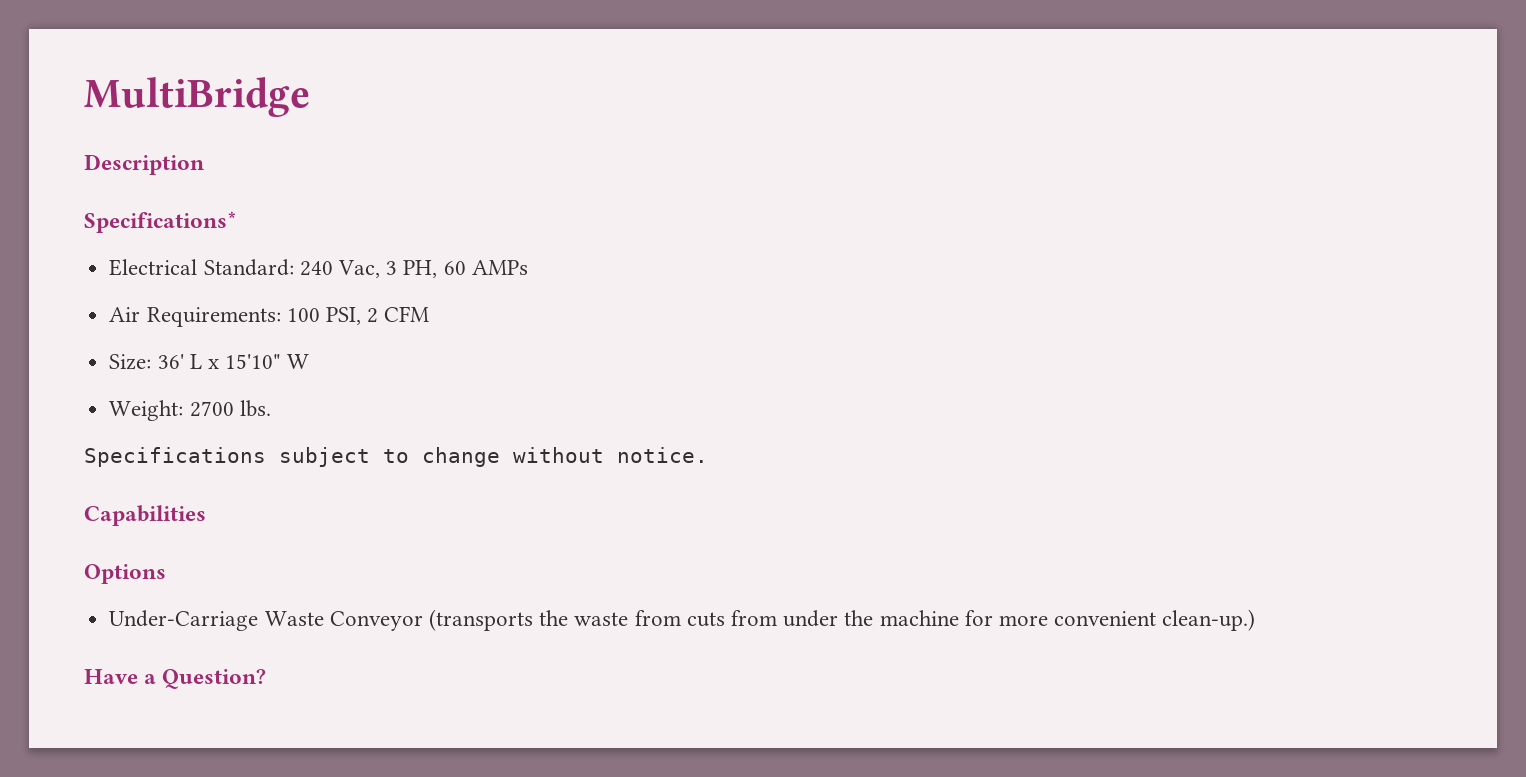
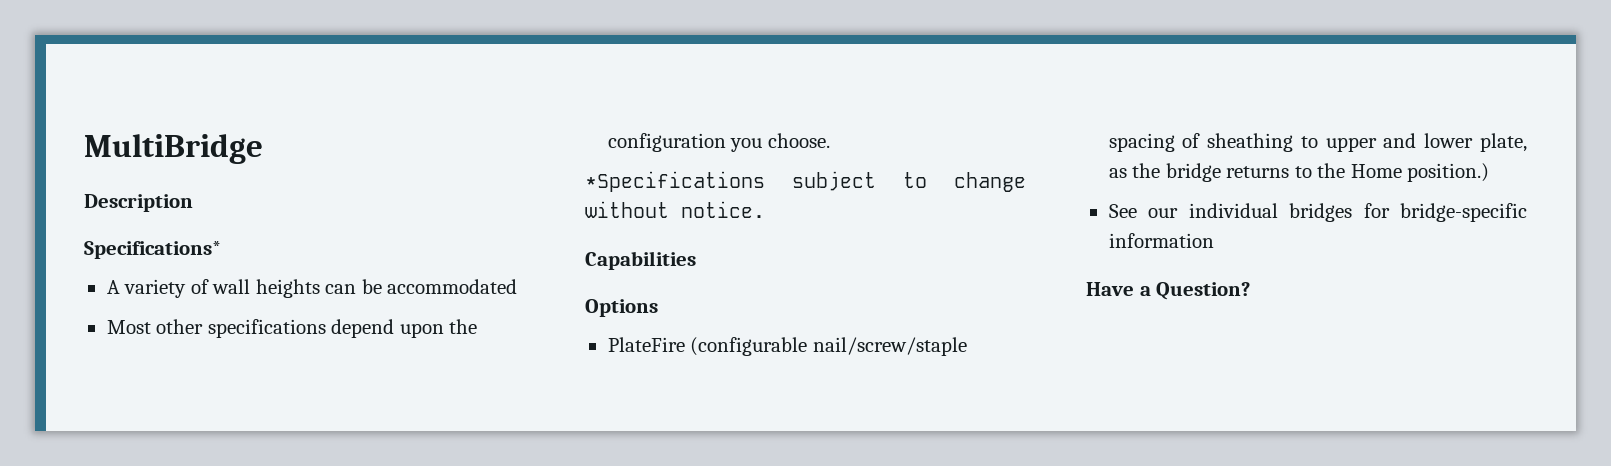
[109,259,528,278] [109,306,430,327] [109,354,310,370] [109,400,271,421] [84,447,266,467] Electrical Standard: 240 Vac, 3 PH, 60 AMPs // Air Requirements: 100 PSI, 2 CFM // Size: 36' L x 15'10" W // Weight: 2700 lbs. // Specifications -> [106,279,518,298] [106,319,478,338] [607,133,830,152] [585,171,765,192] A variety of wall heights can be accommodated // Most other specifications depend upon the configuration you choose. // *Specifications
[109,609,1256,631] Under-Carriage Waste Conveyor (transports the waste from cuts from under the machine for more convenient clean-up.) -> [607,337,967,356] [1108,133,1527,152] [1108,163,1490,182] [1108,203,1527,222] [1108,233,1214,248] PlateFire (configurable nail/screw/staple spacing of sheathing to upper and lower plate, as the bridge returns to the Home position.) // See our individual bridges for bridge-specific information

